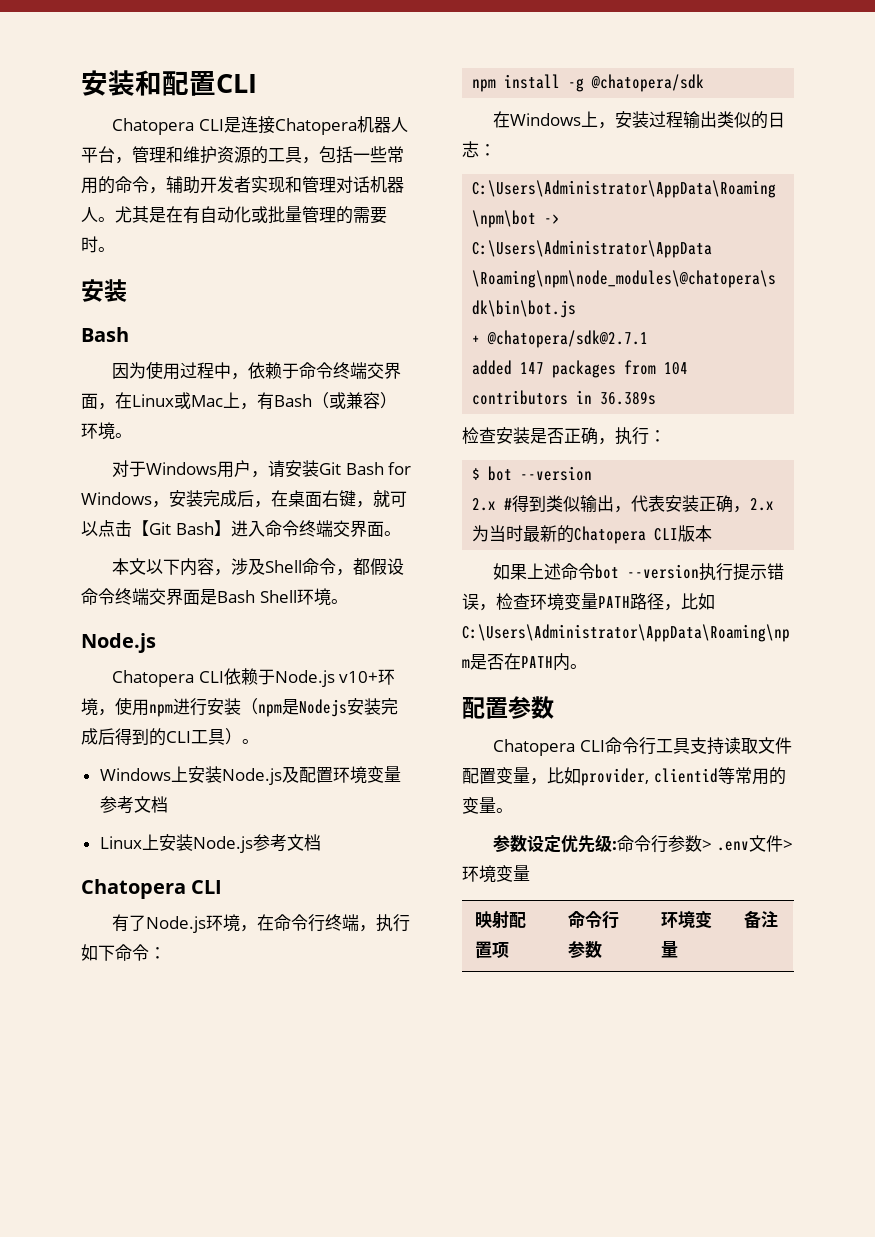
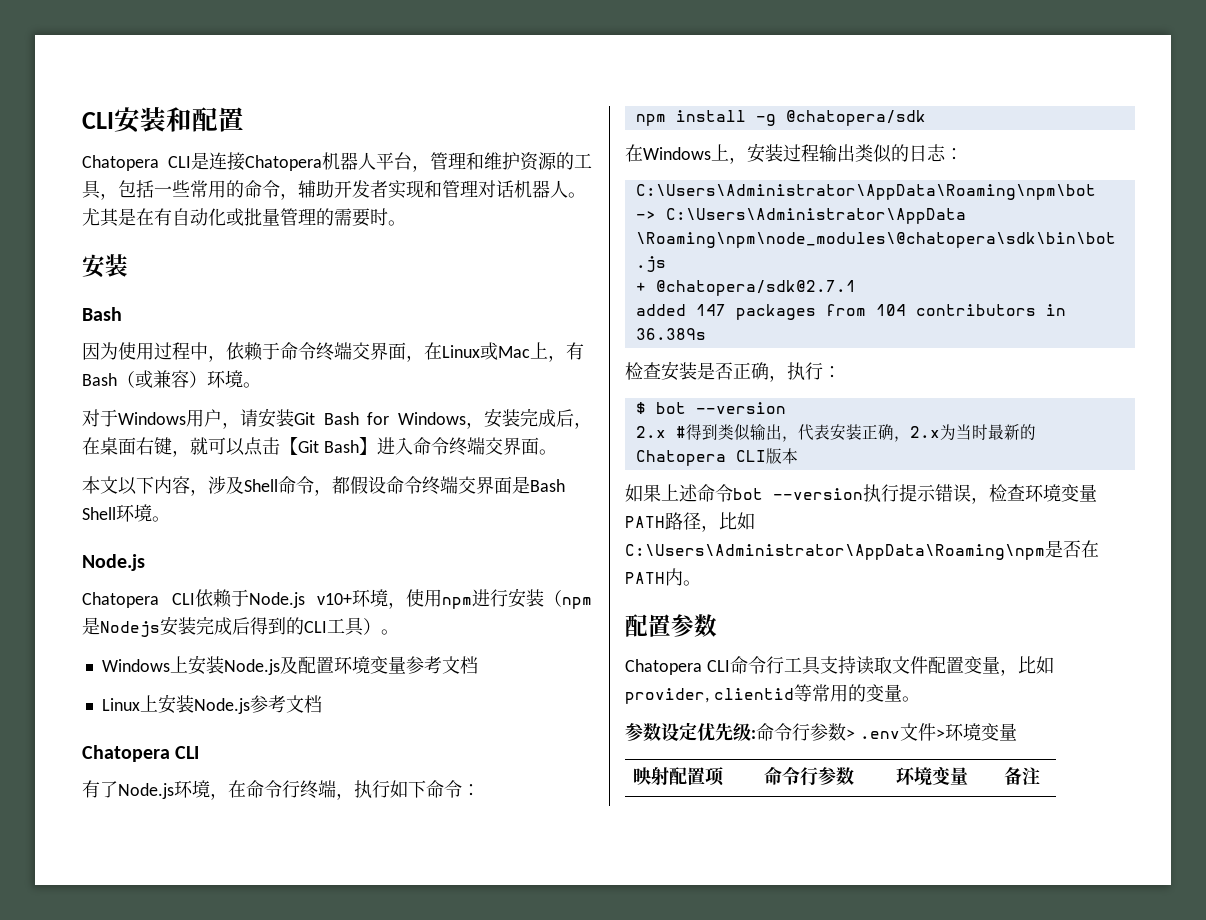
(81, 83) none -> [82,112,114,129] CLI
[216,74,257,93] CLI -> (244, 119) none

